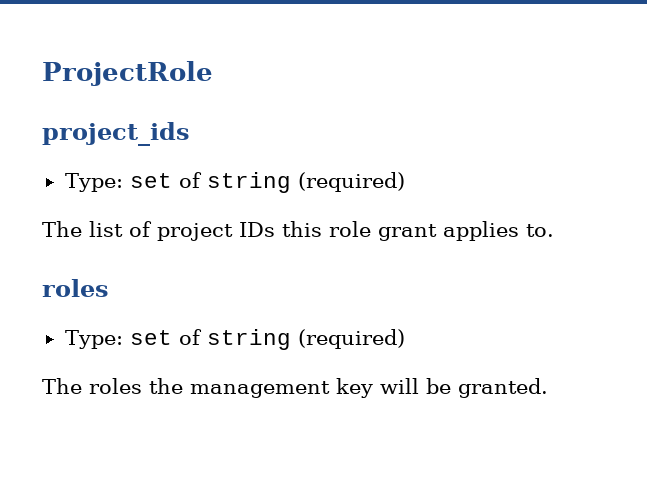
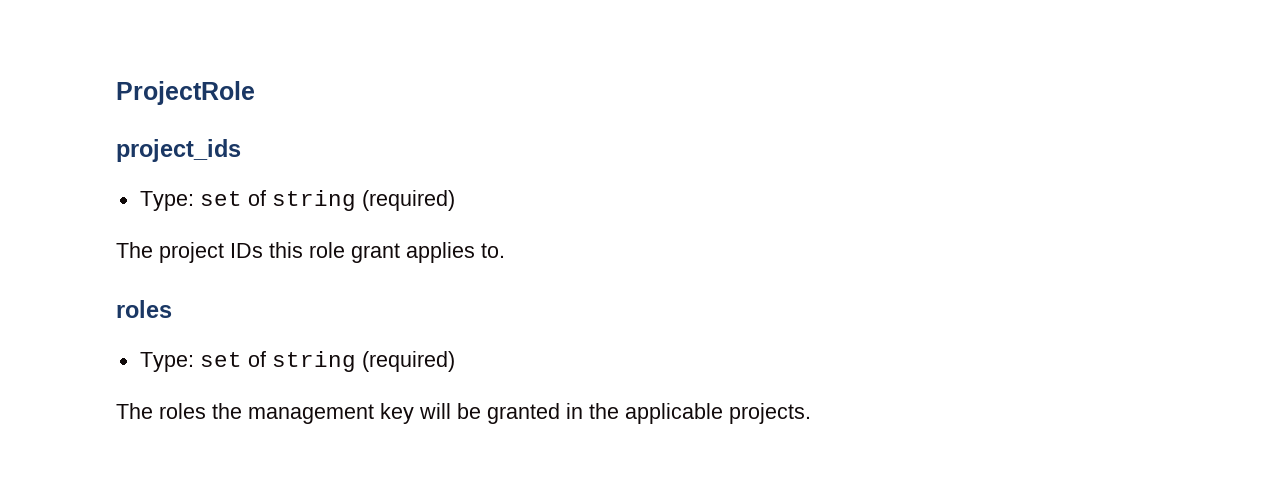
[89,221,152,237] list of -> (153, 250) none
[458,378,548,398] granted. -> [487,403,811,424] granted in the applicable projects.

